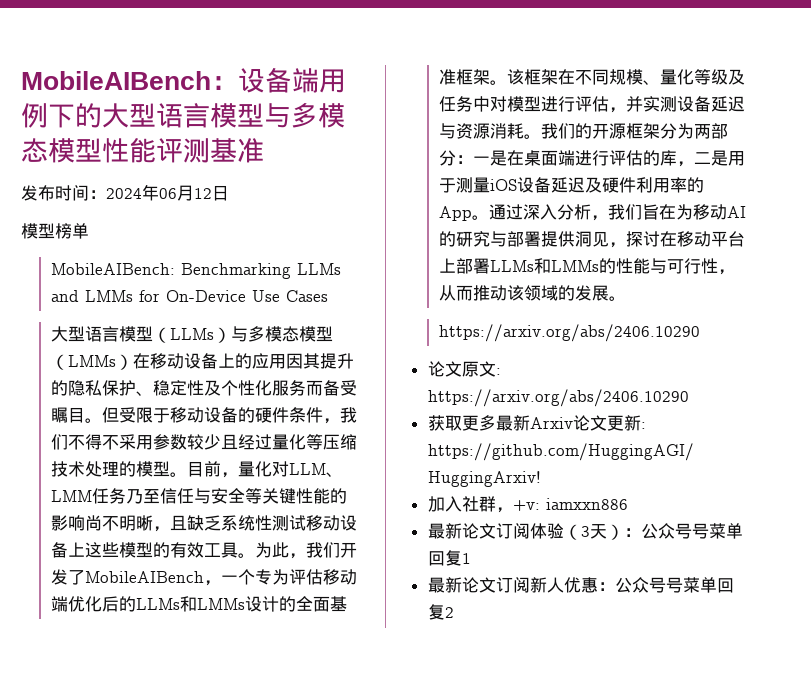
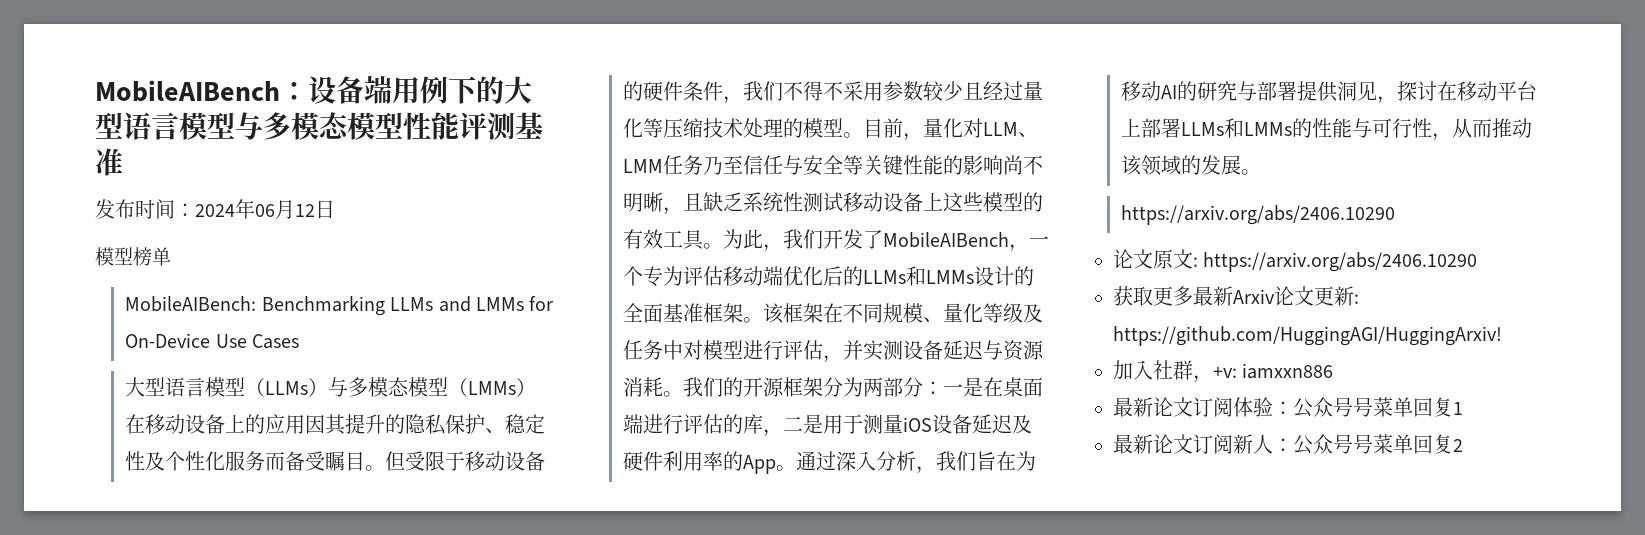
[563,524,624,540] （3天） -> (1273, 407) none
[563,577,598,593] 优惠 -> (1273, 444) none

